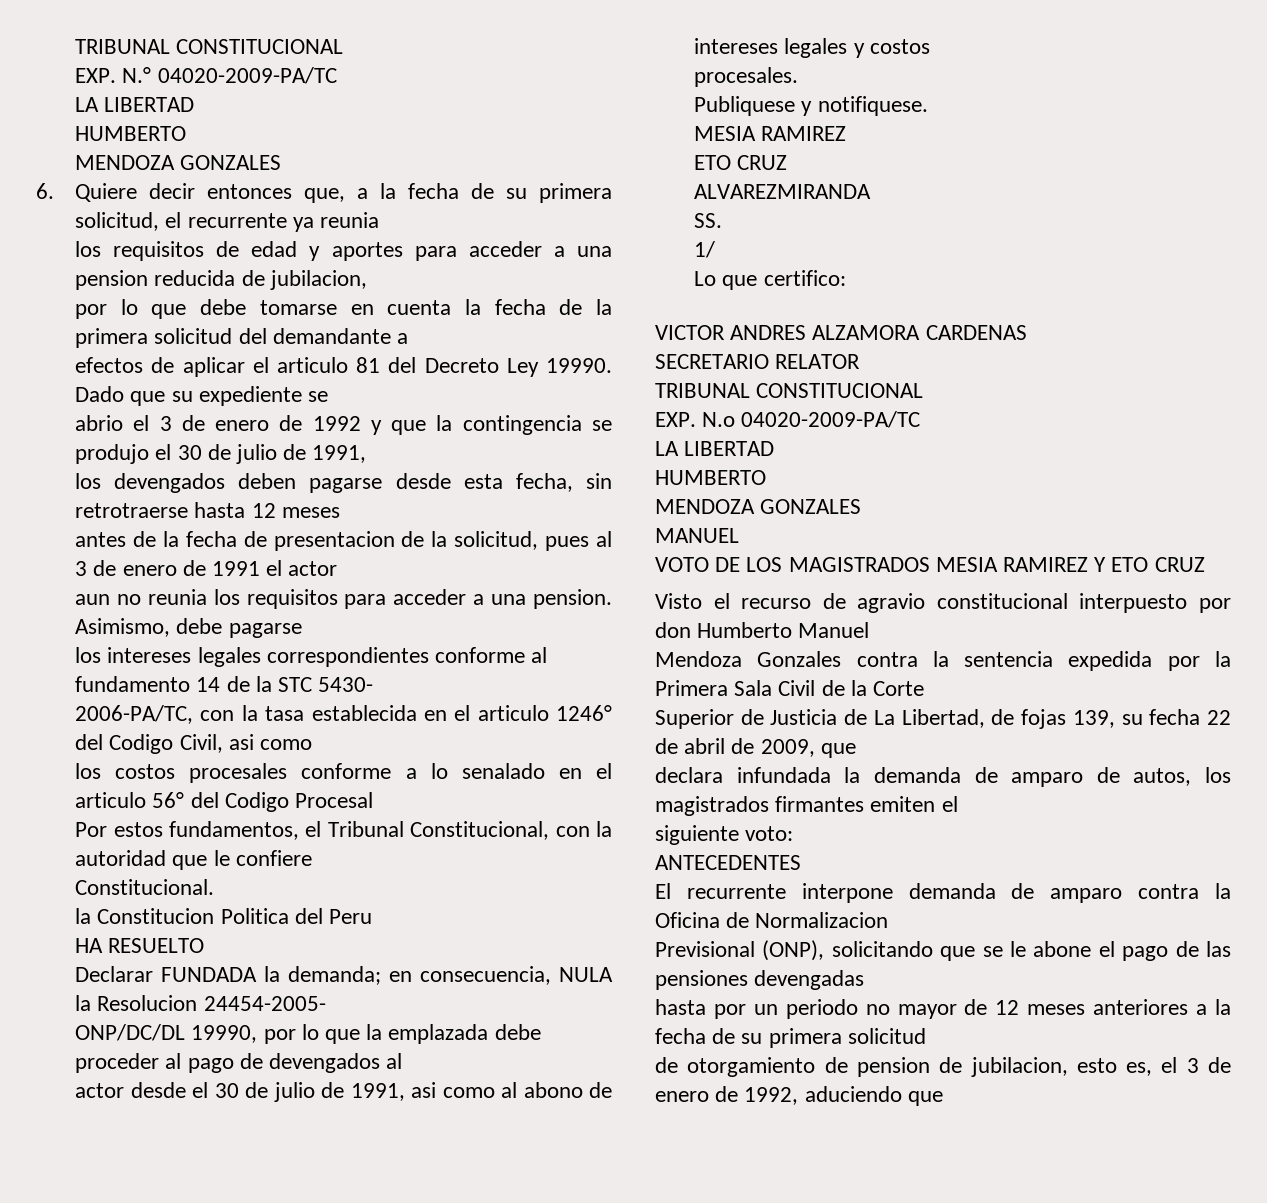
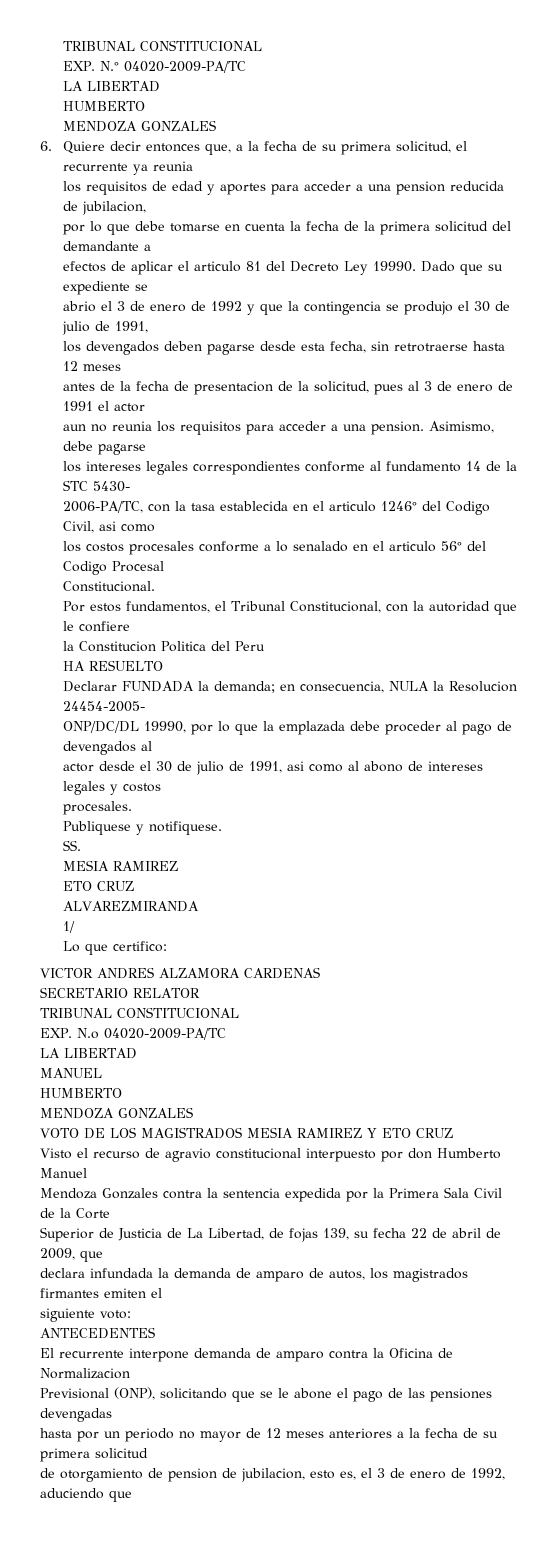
(373, 800) none -> [63,581,156,592] // Constitucional.
[75,879,215,895] // Constitucional. -> (131, 626) none
(928, 106) none -> [63,840,82,851] // SS.
[694,213,723,228] // SS. -> (200, 906) none
[655,470,766,485] [655,499,862,514] [655,528,739,543] // HUMBERTO // MENDOZA GONZALES // MANUEL -> [40,1068,102,1078] [40,1088,122,1098] [40,1107,193,1119] // MANUEL // HUMBERTO // MENDOZA GONZALES

